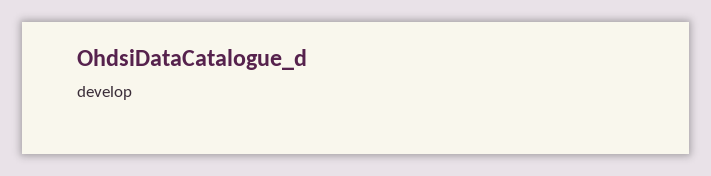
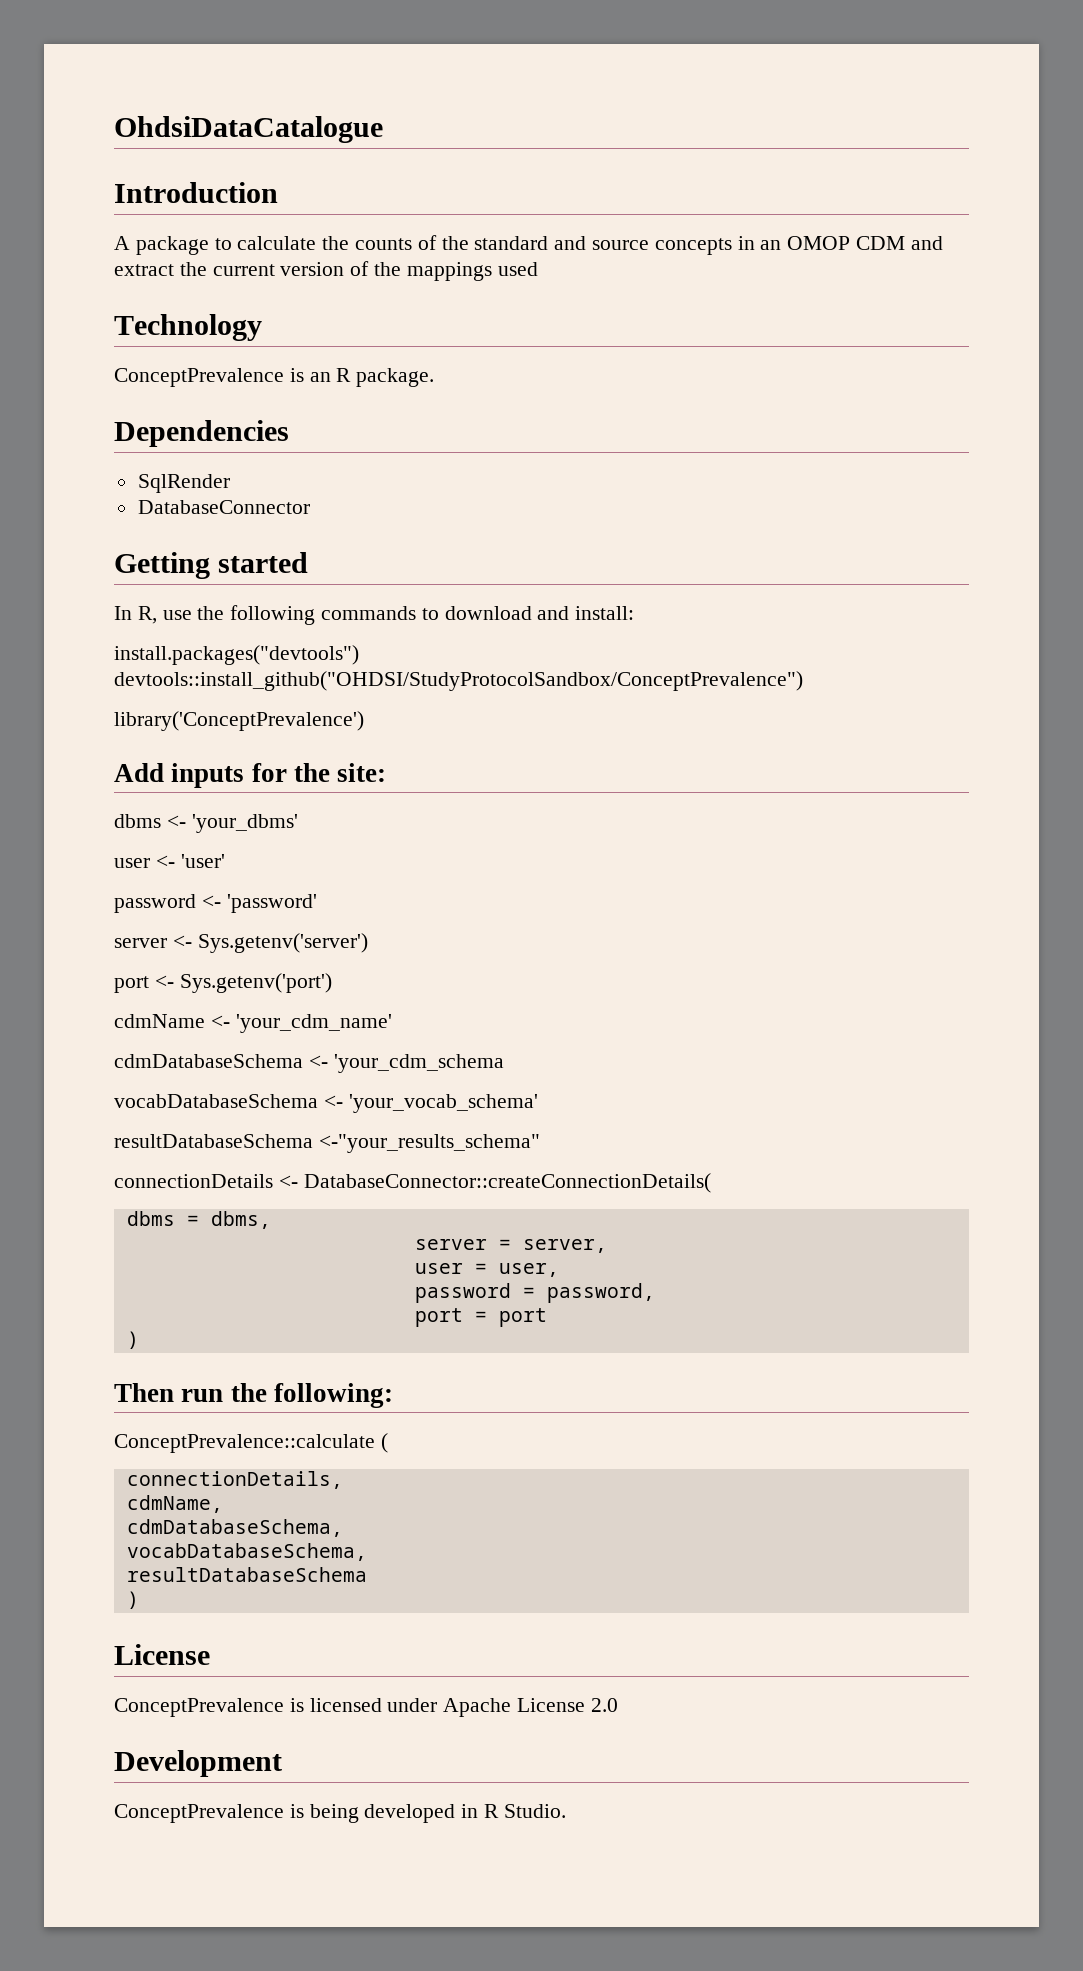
[77,49,307,70] [77,86,132,100] OhdsiDataCatalogue_d // develop -> [114,116,383,143] [114,182,278,203] [114,235,943,255] [114,261,538,281] [114,314,262,341] [114,368,435,387] [114,420,289,447] [137,474,230,493] [137,500,310,514] [114,552,309,579] [114,605,635,625] [114,645,359,665] [114,671,803,691] [114,711,364,731] [114,763,387,788] [114,814,298,833] [114,854,225,868] [114,894,317,913] [114,933,368,953] [114,973,332,993] [114,1014,392,1033] [114,1054,504,1073] [114,1094,538,1113] [114,1134,540,1153] [114,1173,711,1193] [126,1211,271,1229] [414,1239,607,1253] [414,1263,559,1277] [414,1283,655,1303] [414,1308,547,1327] [126,1331,139,1349] [114,1383,393,1408] [114,1433,388,1453] [126,1471,343,1489] [126,1495,223,1513] [126,1519,343,1537] [126,1543,367,1561] [126,1567,367,1582] [126,1591,139,1609] [114,1644,210,1665] [114,1698,618,1717] [114,1750,282,1777] [114,1804,566,1823] OhdsiDataCatalogue // Introduction // A package to calculate the counts of the standard and source concepts in an OMOP CDM and extract the current version of the mappings used // Technology // ConceptPrevalence is an R package. // Dependencies // SqlRender // DatabaseConnector // Getting started // In R, use the following commands to download and install: // install.packages("devtools") devtools::install_github("OHDSI/StudyProtocolSandbox/ConceptPrevalence") // library('ConceptPrevalence') // Add inputs for the site: // dbms <- 'your_dbms' // user <- 'user' // password <- 'password' // server <- Sys.getenv('server') // port <- Sys.getenv('port') // cdmName <- 'your_cdm_name' // cdmDatabaseSchema <- 'your_cdm_schema // vocabDatabaseSchema <- 'your_vocab_schema' // resultDatabaseSchema <-"your_results_schema" // connectionDetails <- DatabaseConnector::createConnectionDetails( // dbms = dbms, // server = server, // user = user, // password = password, // port = port // ) // Then run the following: // ConceptPrevalence::calculate ( // connectionDetails, // cdmName, // cdmDatabaseSchema, // vocabDatabaseSchema, // resultDatabaseSchema // ) // License // ConceptPrevalence is licensed under Apache License 2.0 // Development // ConceptPrevalence is being developed in R Studio.

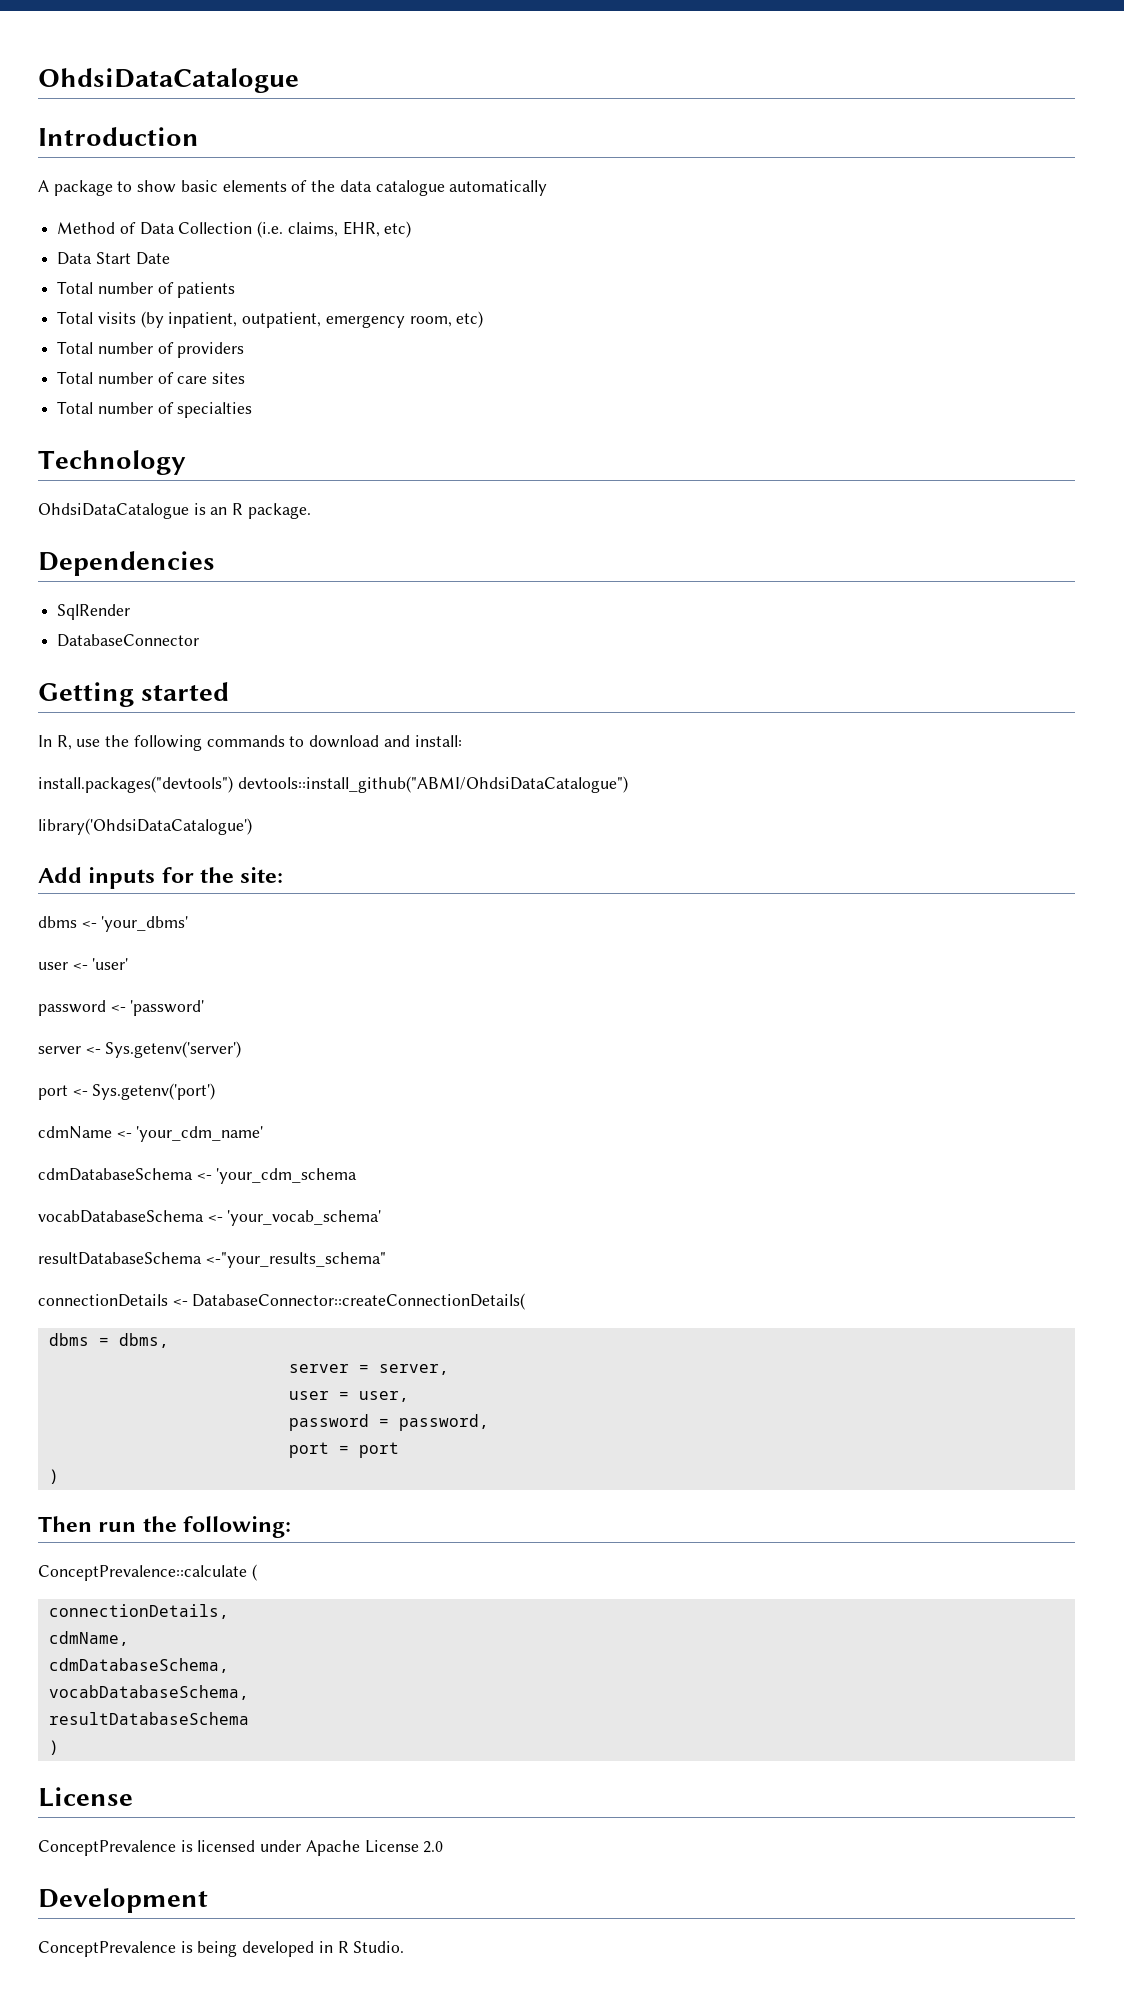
[237,235,943,255] [114,261,538,281] calculate the counts of the standard and source concepts in an OMOP CDM and extract the current version of the mappings used -> [137,180,548,196] [57,221,412,238] [57,252,170,265] [57,281,236,298] [57,311,484,328] [57,341,245,358] [57,371,246,384] [57,401,253,418] show basic elements of the data catalogue automatically // Method of Data Collection (i.e. claims, EHR, etc) // Data Start Date // Total number of patients // Total visits (by inpatient, outpatient, emergency room, etc) // Total number of providers // Total number of care sites // Total number of specialties
[114,368,284,387] ConceptPrevalence -> [38,503,189,519] OhdsiDataCatalogue
[114,671,803,691] [114,711,364,731] devtools::install_github("OHDSI/StudyProtocolSandbox/ConceptPrevalence") // library('ConceptPrevalence') -> [237,776,628,793] [38,818,252,835] devtools::install_github("ABMI/OhdsiDataCatalogue") // library('OhdsiDataCatalogue')

